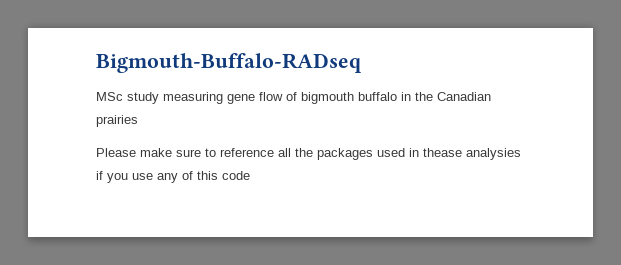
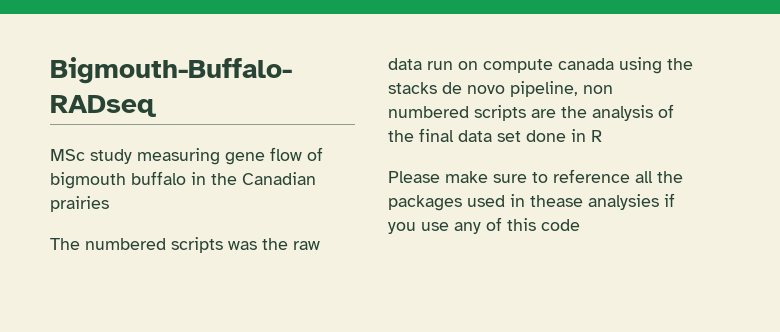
(138, 121) none -> [50,237,320,253] [388,57,693,74] [388,81,613,97] [388,104,674,121] [388,128,602,142] // The numbered scripts was the raw data run on compute canada using the stacks de novo pipeline, non numbered scripts are the analysis of the final data set done in R

